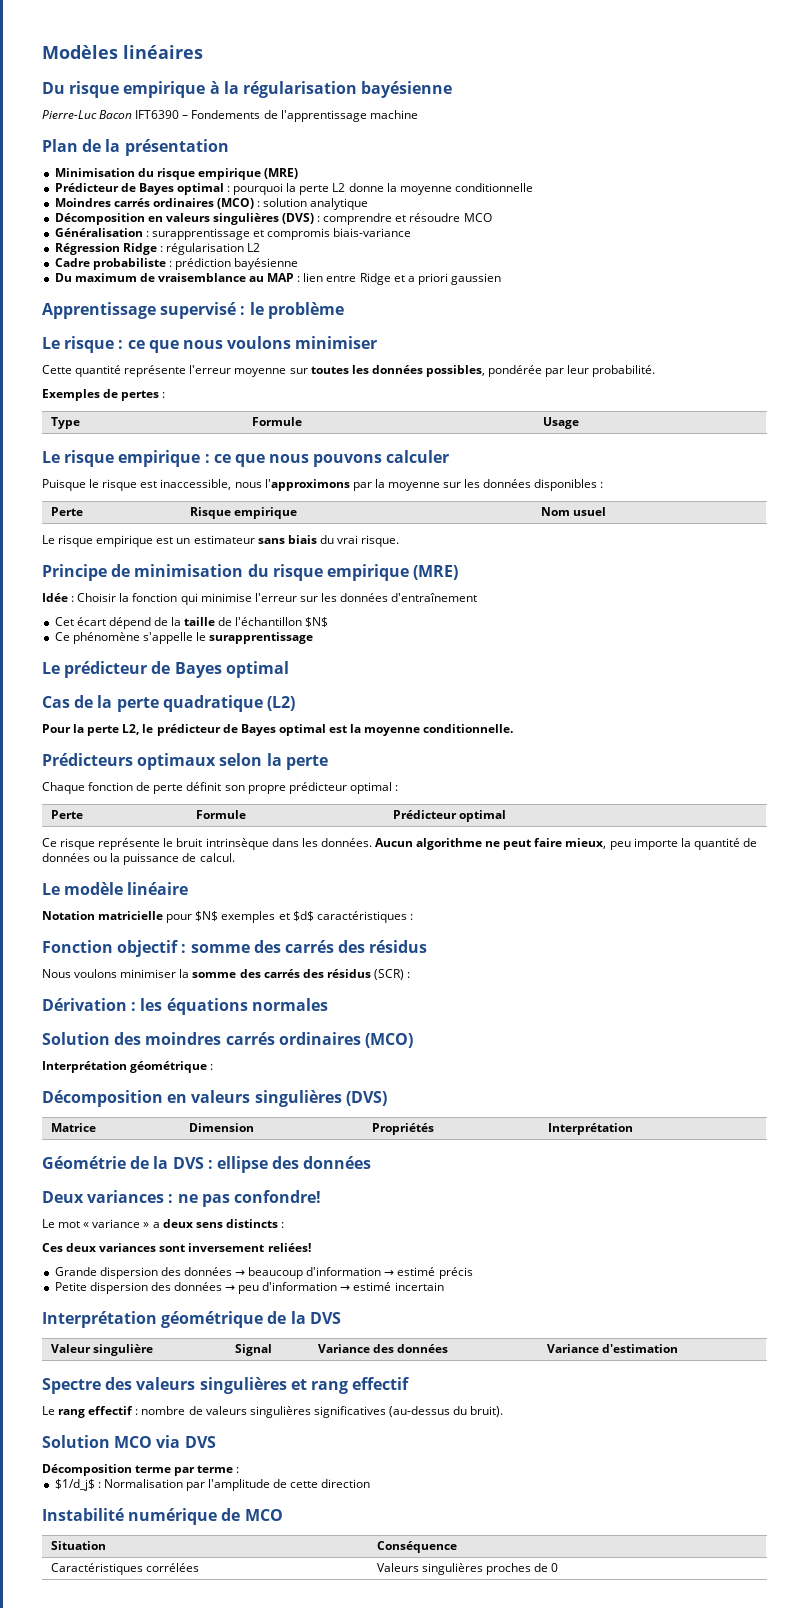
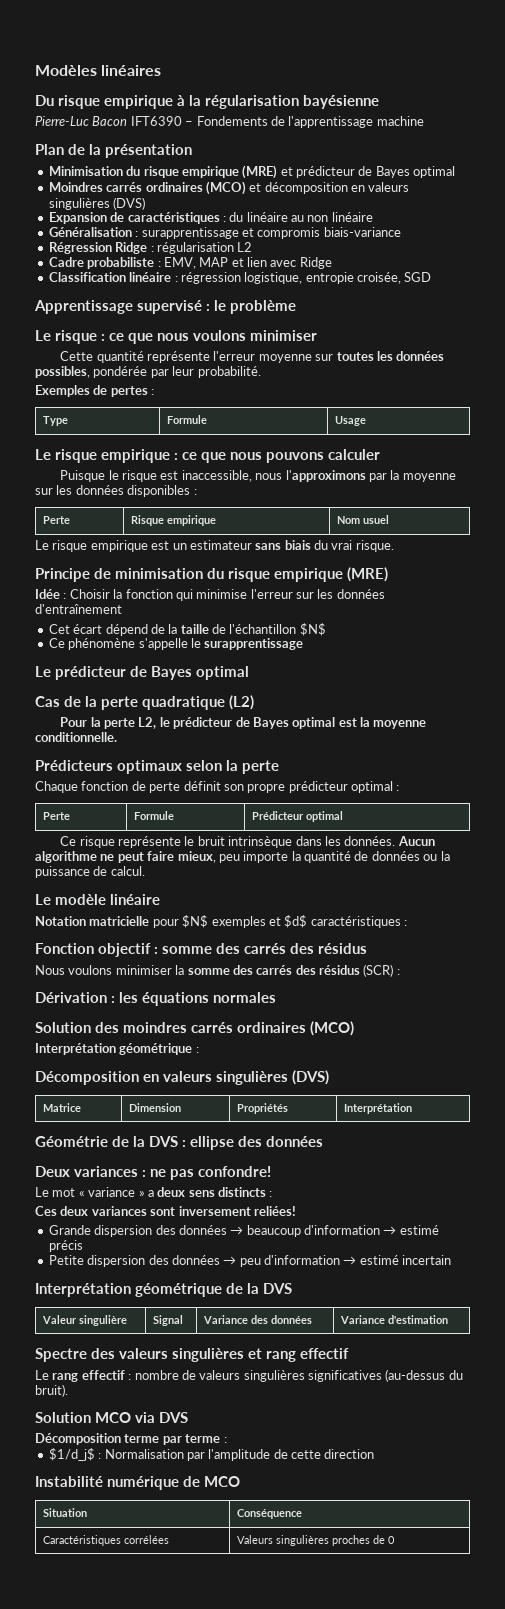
[54,183,533,195] // Prédicteur de Bayes optimal : pourquoi la perte L2 donne la moyenne conditionnelle -> [280,166,456,178] et prédicteur de Bayes optimal
[257,198,369,210] [54,213,492,225] : solution analytique // Décomposition en valeurs singulières (DVS) : comprendre et résoudre MCO -> [249,182,410,194] [48,197,146,210] [48,212,373,224] et décomposition en valeurs singulières (DVS) // Expansion de caractéristiques : du linéaire au non linéaire
[174,258,299,270] [54,273,502,285] prédiction bayésienne // Du maximum de vraisemblance au MAP : lien entre Ridge et a priori gaussien -> [163,257,332,269] [48,272,432,284] EMV, MAP et lien avec Ridge // Classification linéaire : régression logistique, entropie croisée, SGD

